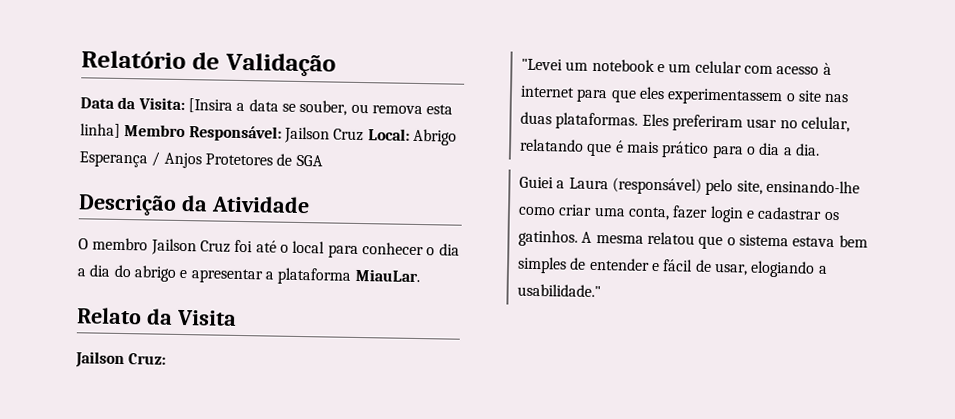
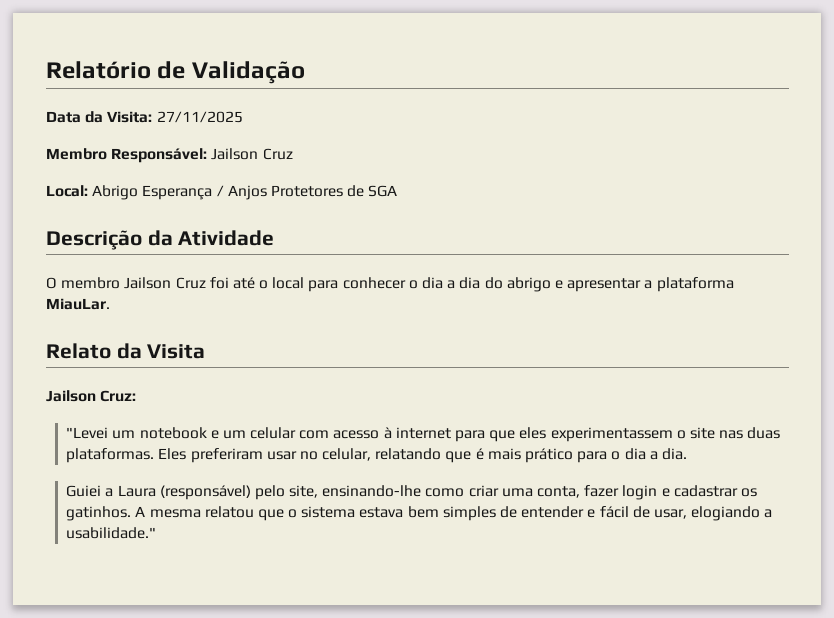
[187,98,454,116] [80,123,121,138] [Insira a data se souber, ou remova esta linha] -> [156,111,243,123] 27/11/2025 //
(365, 135) none -> (293, 154) //

